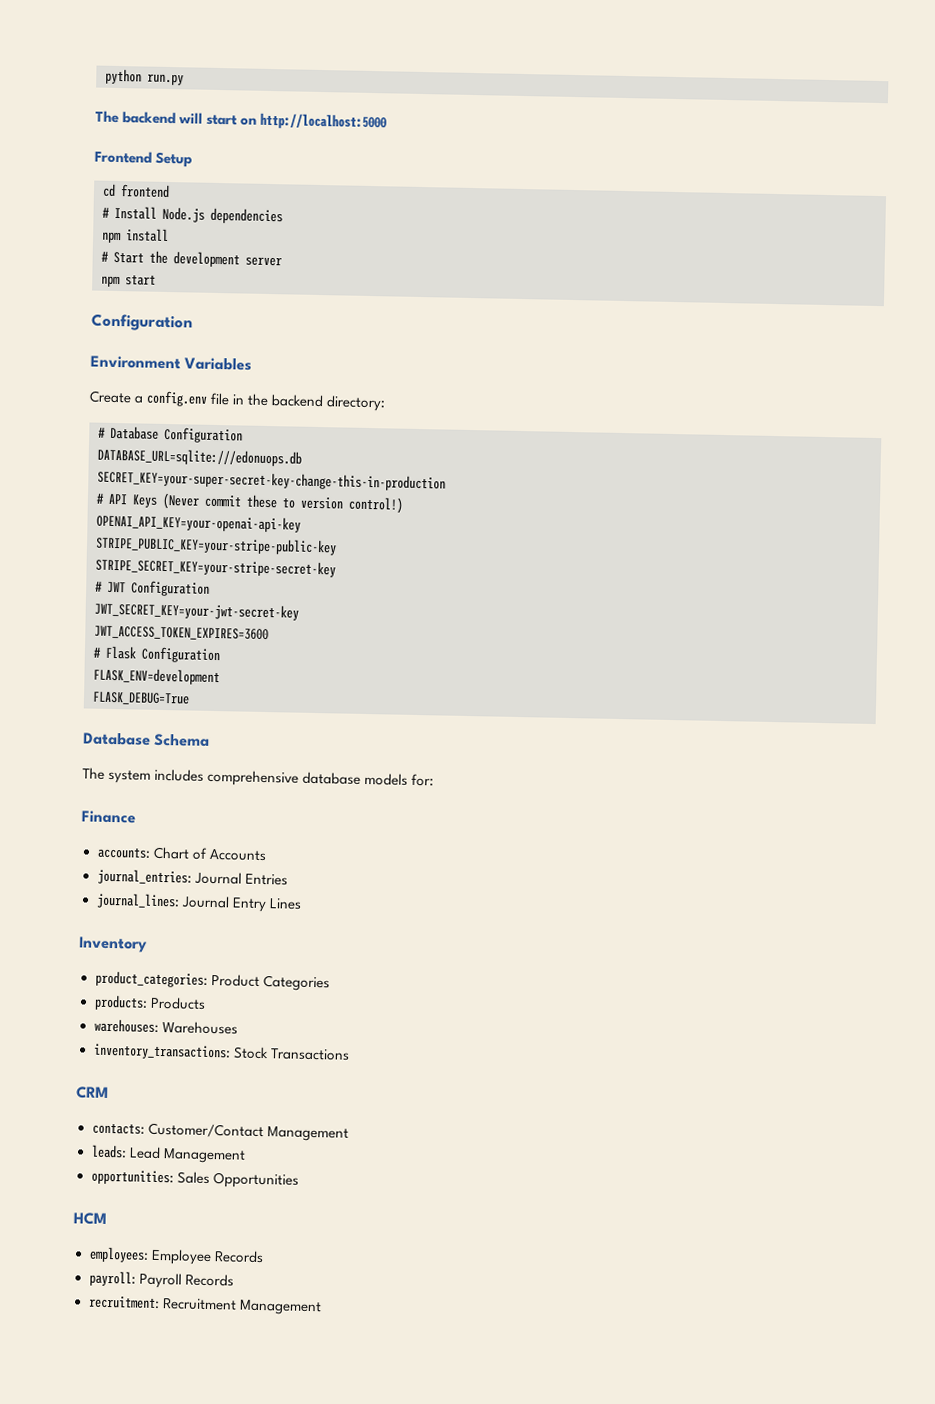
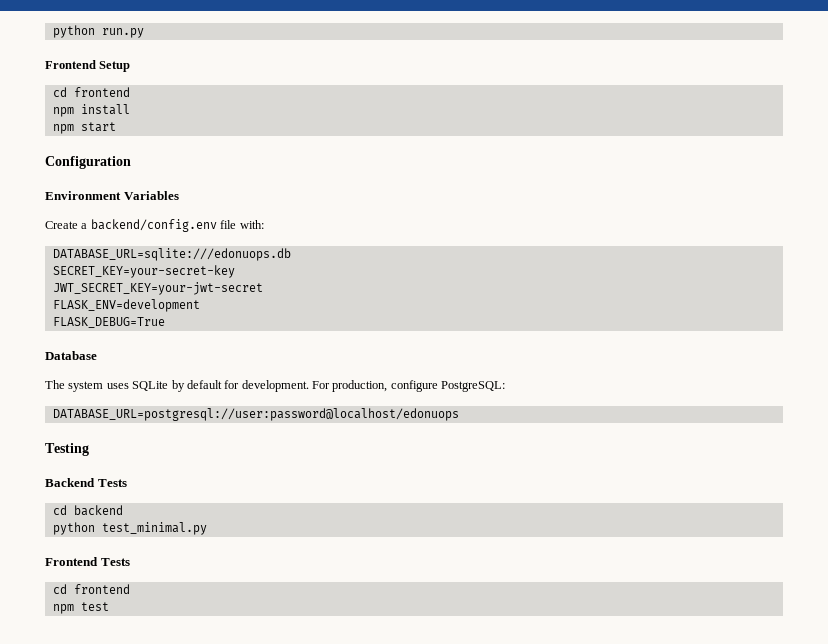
[95,110,388,131] [94,150,193,168] [102,183,170,199] [102,205,283,225] [101,228,169,244] [101,250,282,268] The backend will start on http://localhost:5000 // Frontend Setup // cd frontend // # Install Node.js dependencies // npm install // # Start the development server -> [45,60,131,72] [52,87,130,97] [52,104,130,117] Frontend Setup // cd frontend // npm install
[146,390,387,412] [98,425,243,444] [97,447,302,467] [97,469,446,492] [96,492,404,514] [96,513,301,533] [95,535,337,556] [95,557,336,578] [95,580,210,597] [94,601,299,621] [94,625,269,642] [93,645,221,664] config.env file in the backend directory: // # Database Configuration // DATABASE_URL=sqlite:///edonuops.db // SECRET_KEY=your-super-secret-key-change-this-in-production // # API Keys (Never commit these to version control!) // OPENAI_API_KEY=your-openai-api-key // STRIPE_PUBLIC_KEY=your-stripe-public-key // STRIPE_SECRET_KEY=your-stripe-secret-key // # JWT Configuration // JWT_SECRET_KEY=your-jwt-secret-key // JWT_ACCESS_TOKEN_EXPIRES=3600 // # Flask Configuration -> [90,219,264,232] [52,248,291,261] [52,265,235,278] [52,282,263,295] backend/config.env file with: // DATABASE_URL=sqlite:///edonuops.db // SECRET_KEY=your-secret-key // JWT_SECRET_KEY=your-jwt-secret
[154,733,211,747] Schema -> (97, 355) none
[154,768,435,787] [81,810,136,824] [96,846,267,862] [96,868,288,886] [95,892,302,913] [79,936,148,953] [94,970,330,992] [93,994,206,1011] [93,1018,238,1035] [92,1043,350,1061] [76,1086,109,1099] [91,1122,349,1142] [90,1144,246,1164] [90,1169,299,1189] [73,1212,107,1225] [88,1246,264,1266] [88,1270,234,1289] [87,1295,322,1316] includes comprehensive database models for: // Finance // accounts: Chart of Accounts // journal_entries: Journal Entries // journal_lines: Journal Entry Lines // Inventory // product_categories: Product Categories // products: Products // warehouses: Warehouses // inventory_transactions: Stock Transactions // CRM // contacts: Customer/Contact Management // leads: Lead Management // opportunities: Sales Opportunities // HCM // employees: Employee Records // payroll: Payroll Records // recruitment: Recruitment Management -> [106,380,506,392] [52,408,459,421] [45,443,89,456] [45,478,127,487] [52,505,123,516] [52,522,207,535] [45,557,130,566] [52,584,130,594] [52,602,109,614] uses SQLite by default for development. For production, configure PostgreSQL: // DATABASE_URL=postgresql://user:password@localhost/edonuops // Testing // Backend Tests // cd backend // python test_minimal.py // Frontend Tests // cd frontend // npm test

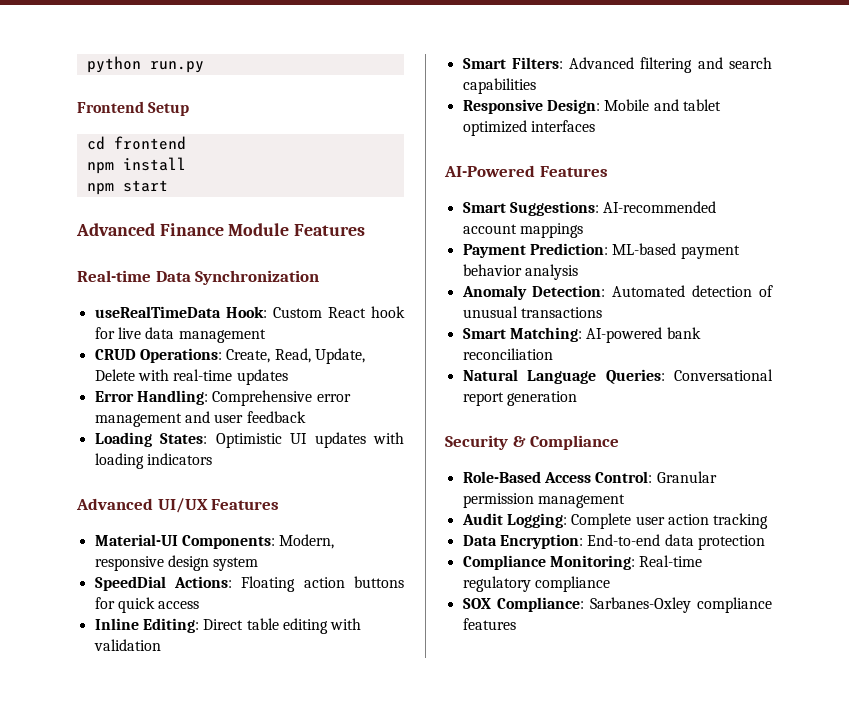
[45,156,131,169] [45,191,179,200] [45,219,264,232] [52,248,291,261] [52,265,235,278] [52,282,263,295] [52,299,200,312] [52,317,165,328] [45,351,97,360] [45,380,506,392] [52,408,459,421] [45,443,89,456] [45,478,127,487] [52,505,123,516] [52,522,207,535] [45,557,130,566] [52,584,130,594] [52,602,109,614] Configuration // Environment Variables // Create a backend/config.env file with: // DATABASE_URL=sqlite:///edonuops.db // SECRET_KEY=your-secret-key // JWT_SECRET_KEY=your-jwt-secret // FLASK_ENV=development // FLASK_DEBUG=True // Database // The system uses SQLite by default for development. For production, configure PostgreSQL: // DATABASE_URL=postgresql://user:password@localhost/edonuops // Testing // Backend Tests // cd backend // python test_minimal.py // Frontend Tests // cd frontend // npm test -> [76,223,366,236] [77,270,320,285] [94,306,405,318] [94,327,266,343] [94,348,365,364] [94,369,288,385] [94,390,351,406] [94,411,306,427] [94,432,404,448] [94,453,212,469] [76,498,280,513] [94,534,335,549] [94,555,259,571] [94,576,404,592] [94,597,200,613] [94,618,362,634] [93,639,161,651] [462,57,772,73] [462,78,536,94] [462,99,721,114] [462,120,595,136] [444,165,608,177] [462,201,717,216] [462,223,583,238] [462,243,740,259] [462,264,578,280] [461,285,773,300] [462,306,602,318] [462,327,701,343] [462,348,553,360] [462,369,773,384] [462,391,577,406] [445,435,620,450] [462,471,717,483] [462,493,625,508] [461,513,769,529] [462,534,765,550] [462,555,703,570] [462,576,610,592] [462,597,772,613] [462,618,516,630] Advanced Finance Module Features // Real-time Data Synchronization // useRealTimeData Hook: Custom React hook for live data management // CRUD Operations: Create, Read, Update, Delete with real-time updates // Error Handling: Comprehensive error management and user feedback // Loading States: Optimistic UI updates with loading indicators // Advanced UI/UX Features // Material-UI Components: Modern, responsive design system // SpeedDial Actions: Floating action buttons for quick access // Inline Editing: Direct table editing with validation // Smart Filters: Advanced filtering and search capabilities // Responsive Design: Mobile and tablet optimized interfaces // AI-Powered Features // Smart Suggestions: AI-recommended account mappings // Payment Prediction: ML-based payment behavior analysis // Anomaly Detection: Automated detection of unusual transactions // Smart Matching: AI-powered bank reconciliation // Natural Language Queries: Conversational report generation // Security & Compliance // Role-Based Access Control: Granular permission management // Audit Logging: Complete user action tracking // Data Encryption: End-to-end data protection // Compliance Monitoring: Real-time regulatory compliance // SOX Compliance: Sarbanes-Oxley compliance features

